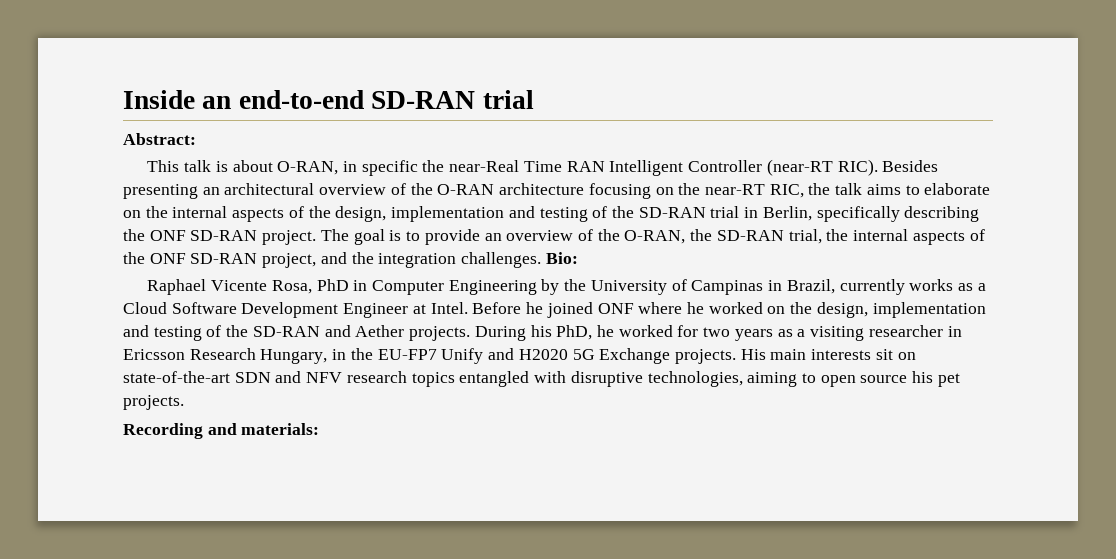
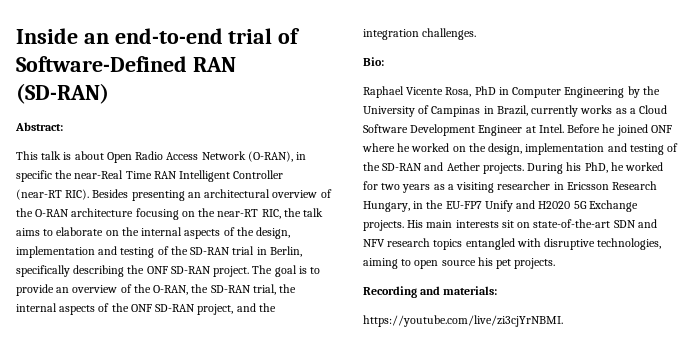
[371,90,534,109] SD-RAN trial -> [228,28,301,44] [16,56,236,72] [16,83,109,104] trial of Software-Defined RAN (SD-RAN)
[277,161,339,175] O-RAN, -> [106,151,293,163] Open Radio Access Network (O-RAN),
(542, 260) none -> (477, 34) //
(320, 429) none -> [363,315,563,327] // https://youtube.com/live/zi3cjYrNBMI.

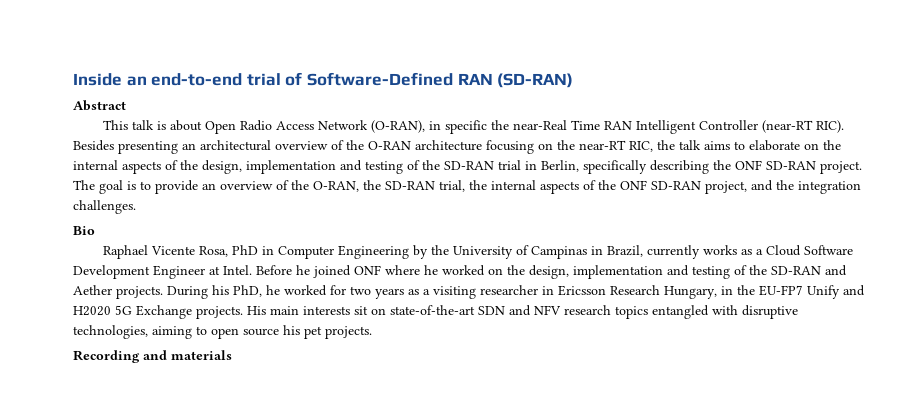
[15,122,63,131] Abstract: -> [73,100,126,111] Abstract
[363,57,384,66] Bio: -> [73,226,95,235] Bio
[443,286,498,295] [363,315,563,327] materials: // https://youtube.com/live/zi3cjYrNBMI. -> [171,350,232,360] materials

